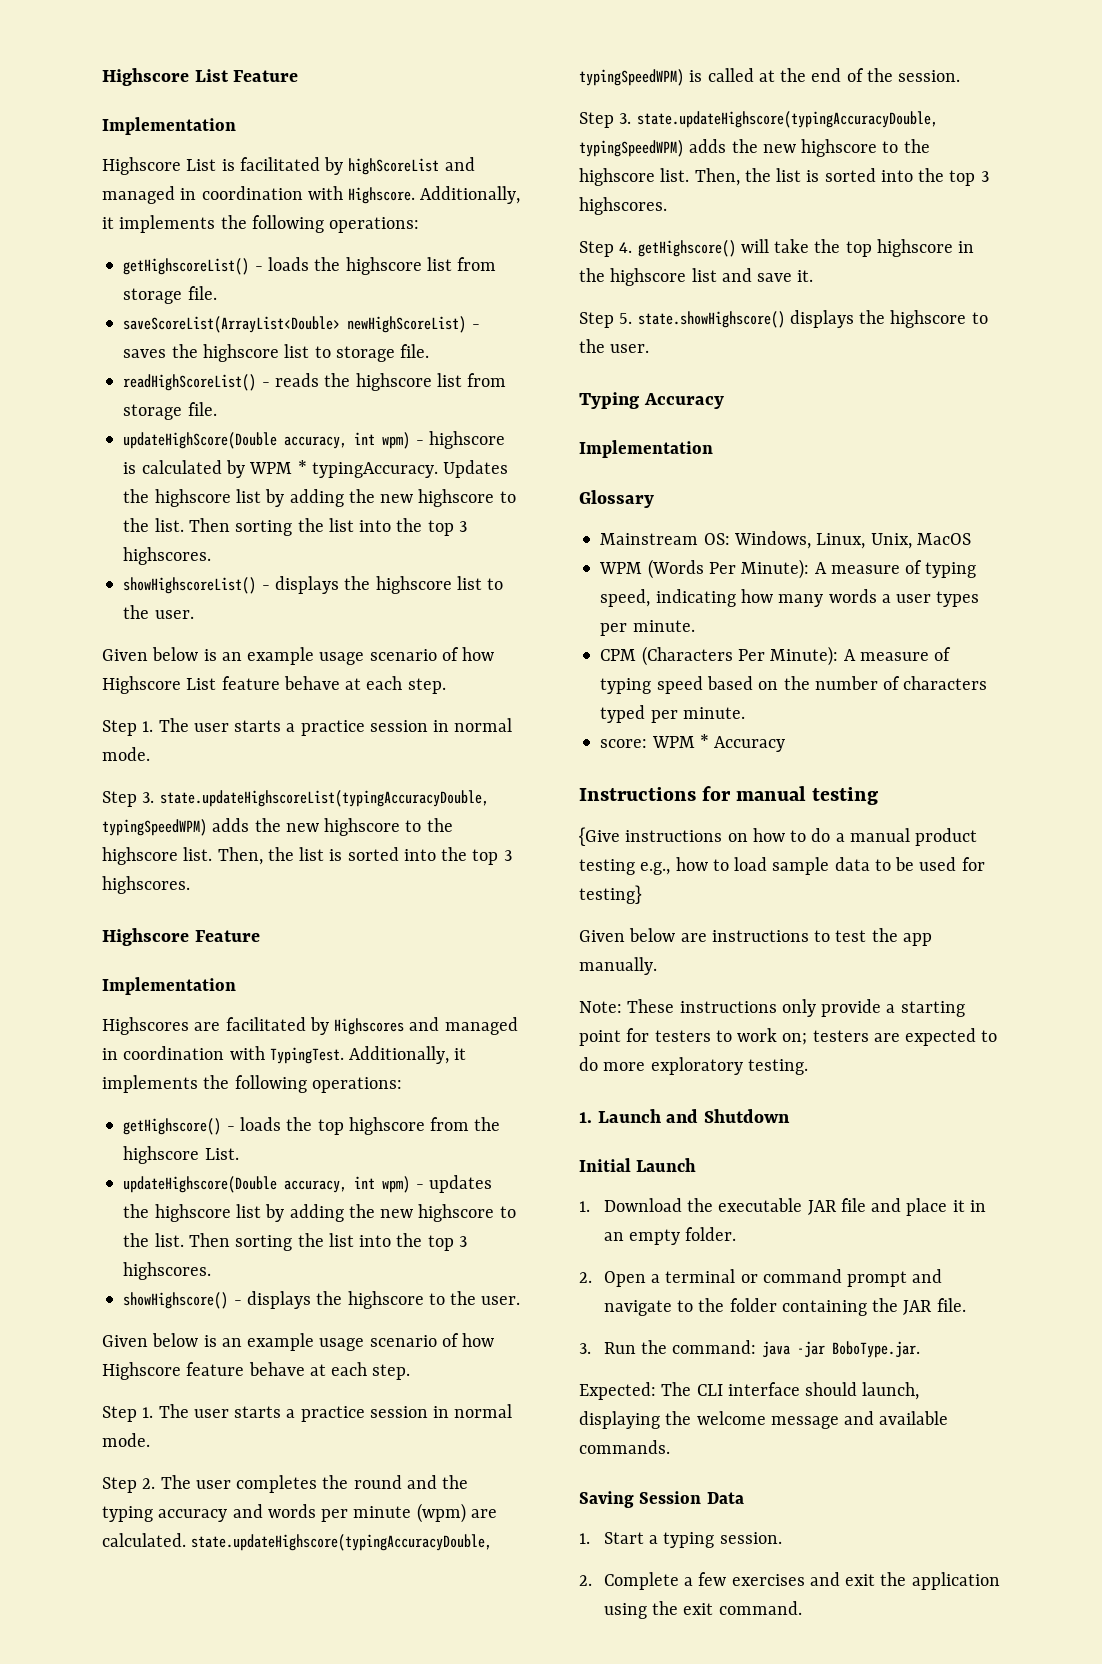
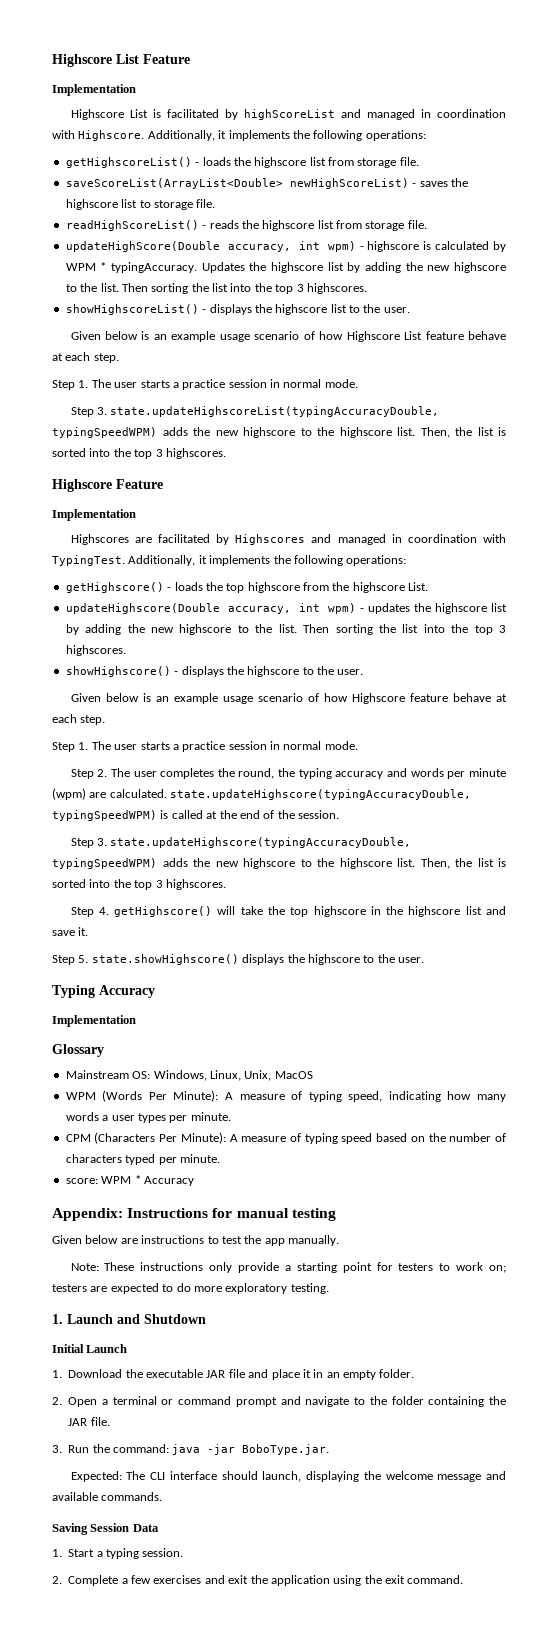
[353,1475,437,1489] round and -> [238,768,275,779] round,
(786, 744) none -> [52,1208,123,1221] Appendix:
[579,827,978,846] [579,857,985,875] [579,885,642,904] // {Give instructions on how to do a manual product testing e.g., how to load sample data to be used for testing} -> (336, 1214) none

